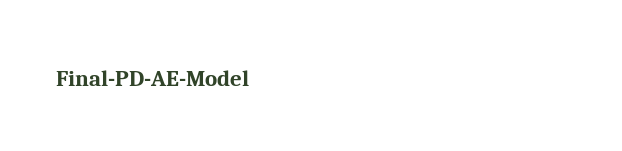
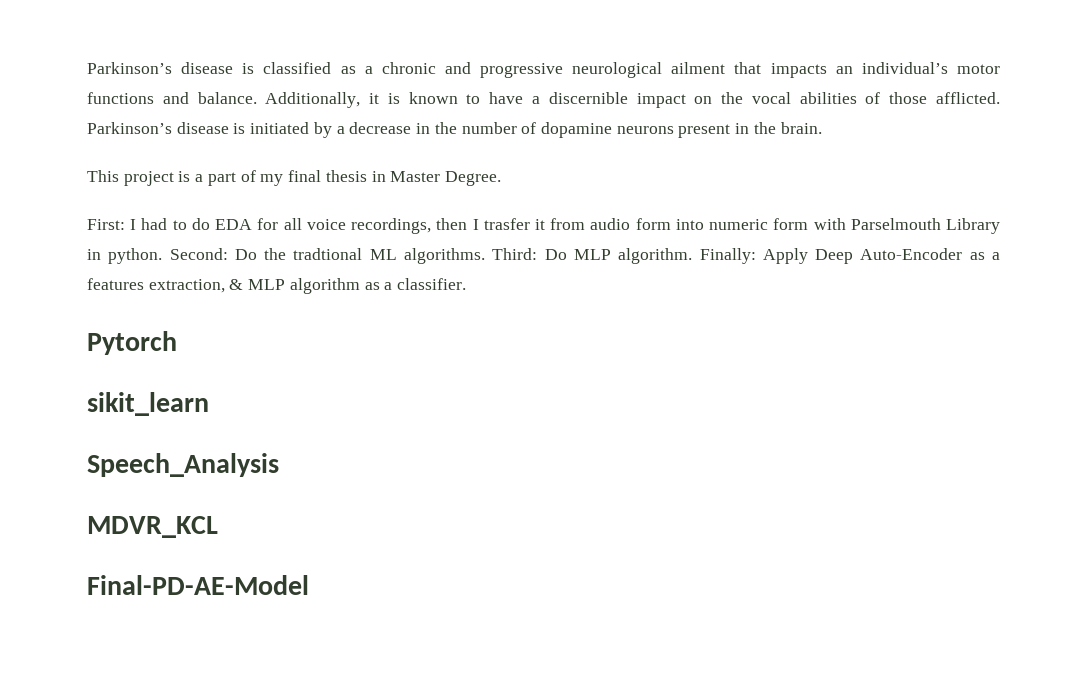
(56, 78) none -> [87,62,1000,78] [87,92,1001,108] [87,122,822,138] [87,170,501,186] [87,218,1001,234] [87,248,1000,264] [87,278,467,294] [87,331,177,355] [87,392,209,416] [87,453,279,477] [87,516,218,538] Parkinson’s disease is classified as a chronic and progressive neurological ailment that impacts an individual’s motor functions and balance. Additionally, it is known to have a discernible impact on the vocal abilities of those afflicted. Parkinson’s disease is initiated by a decrease in the number of dopamine neurons present in the brain. // This project is a part of my final thesis in Master Degree. // First: I had to do EDA for all voice recordings, then I trasfer it from audio form into numeric form with Parselmouth Library in python. Second: Do the tradtional ML algorithms. Third: Do MLP algorithm. Finally: Apply Deep Auto-Encoder as a features extraction, & MLP algorithm as a classifier. // Pytorch // sikit_learn // Speech_Analysis // MDVR_KCL //

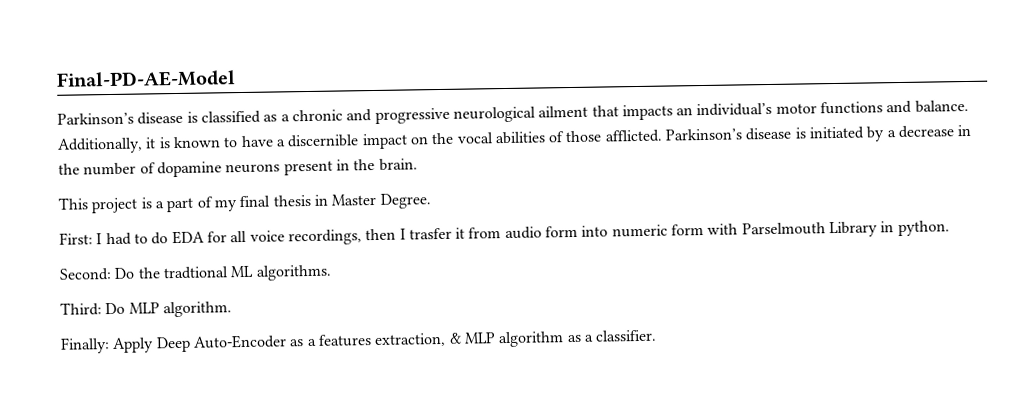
(87, 68) none -> [56,70,236,88] Final-PD-AE-Model //
(163, 256) none -> (950, 228) //
(486, 256) none -> (332, 272) //
(693, 256) none -> (232, 309) //
[87,331,177,355] [87,392,209,416] [87,453,279,477] [87,516,218,538] [87,575,309,595] // Pytorch // sikit_learn // Speech_Analysis // MDVR_KCL // Final-PD-AE-Model -> (658, 335) none

